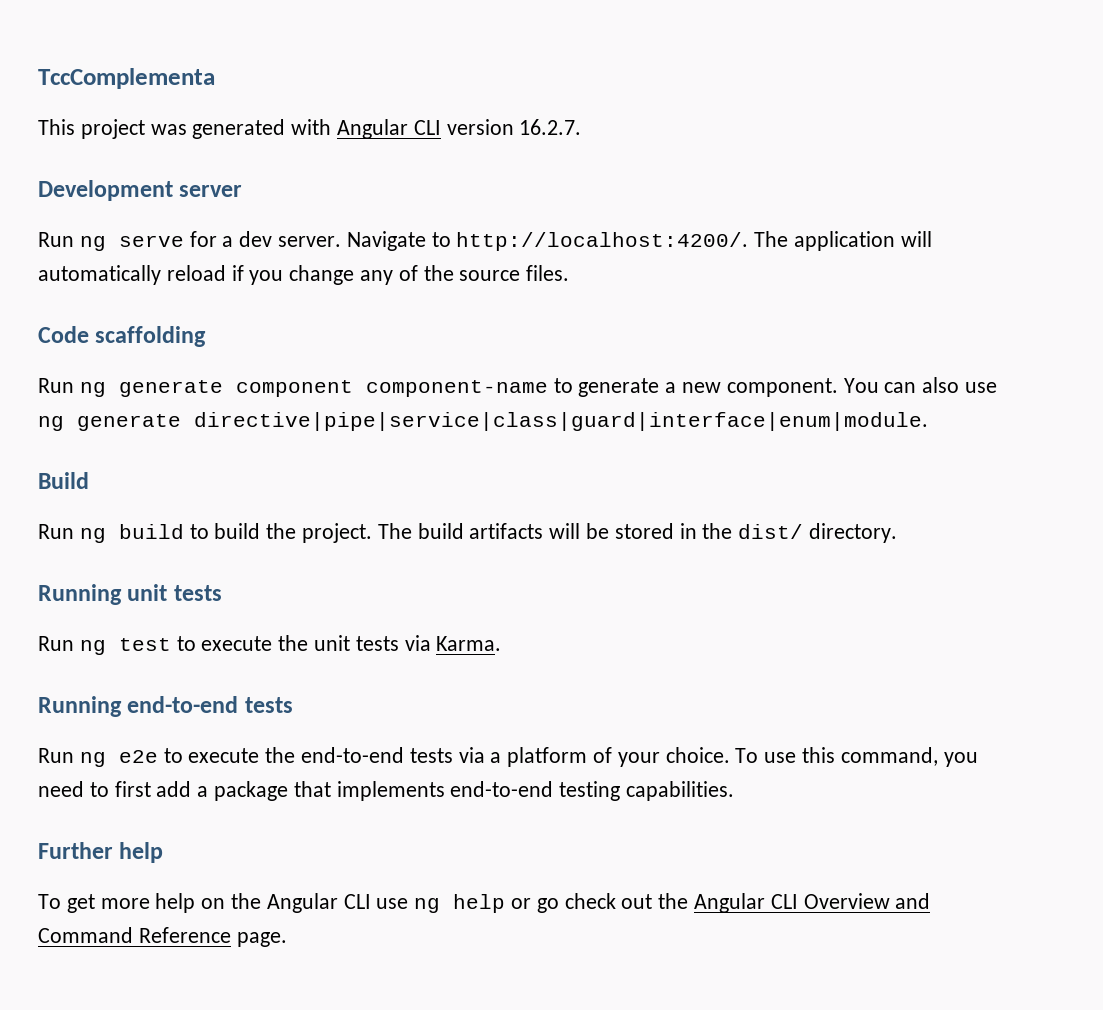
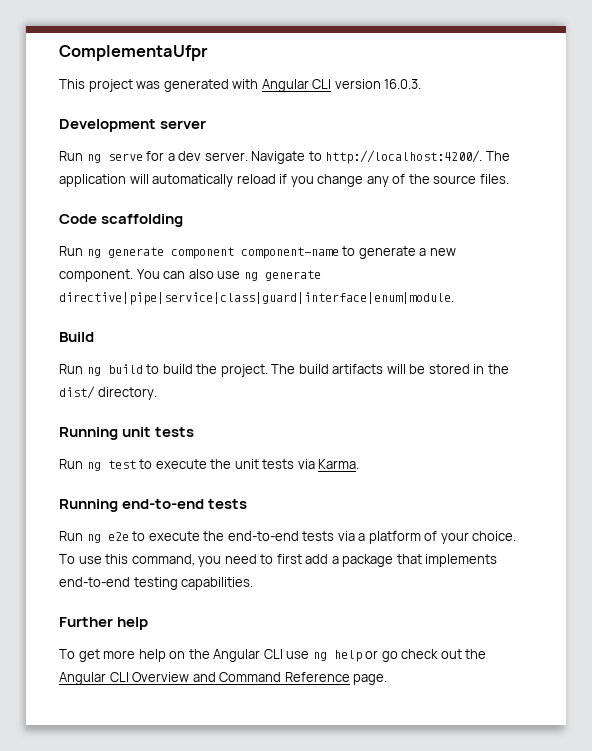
[38,68,215,89] TccComplementa -> [59,45,208,61] ComplementaUfpr
[519,119,582,135] 16.2.7. -> [384,79,422,89] 16.0.3.

